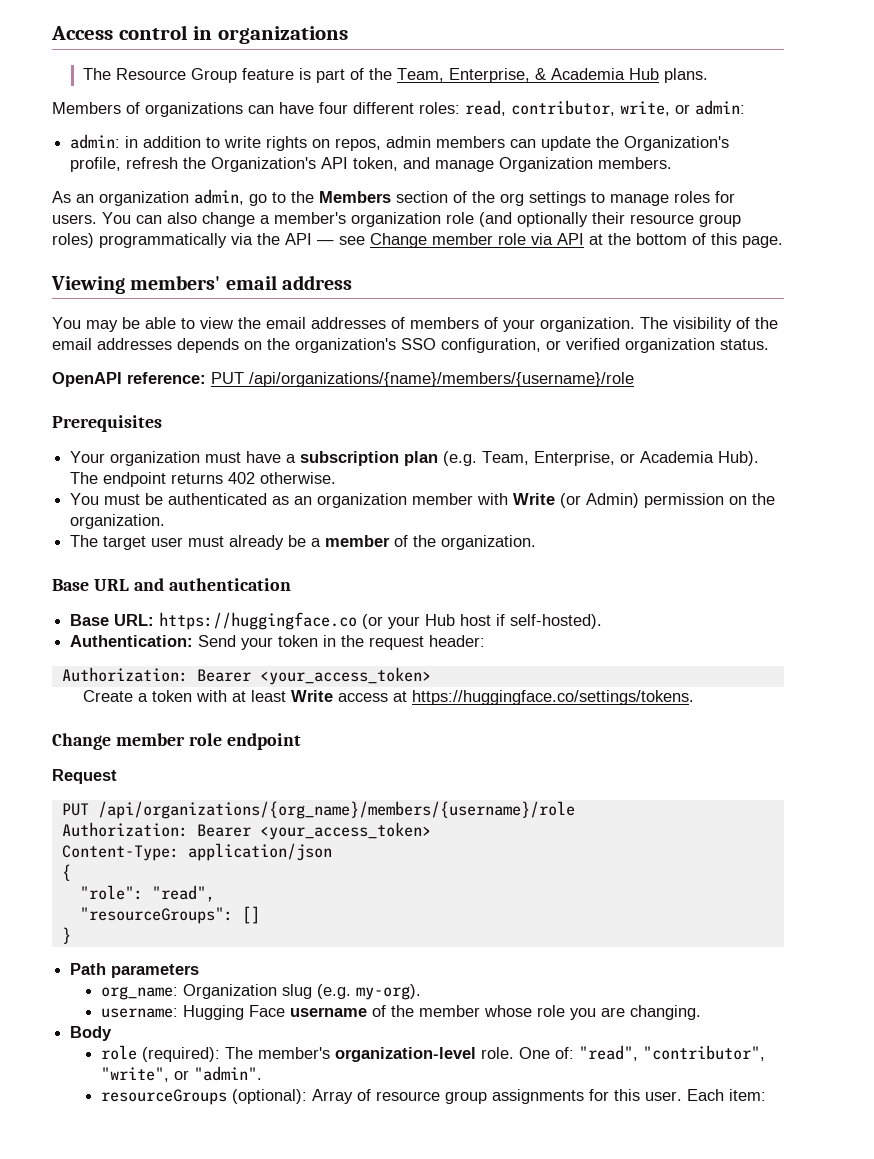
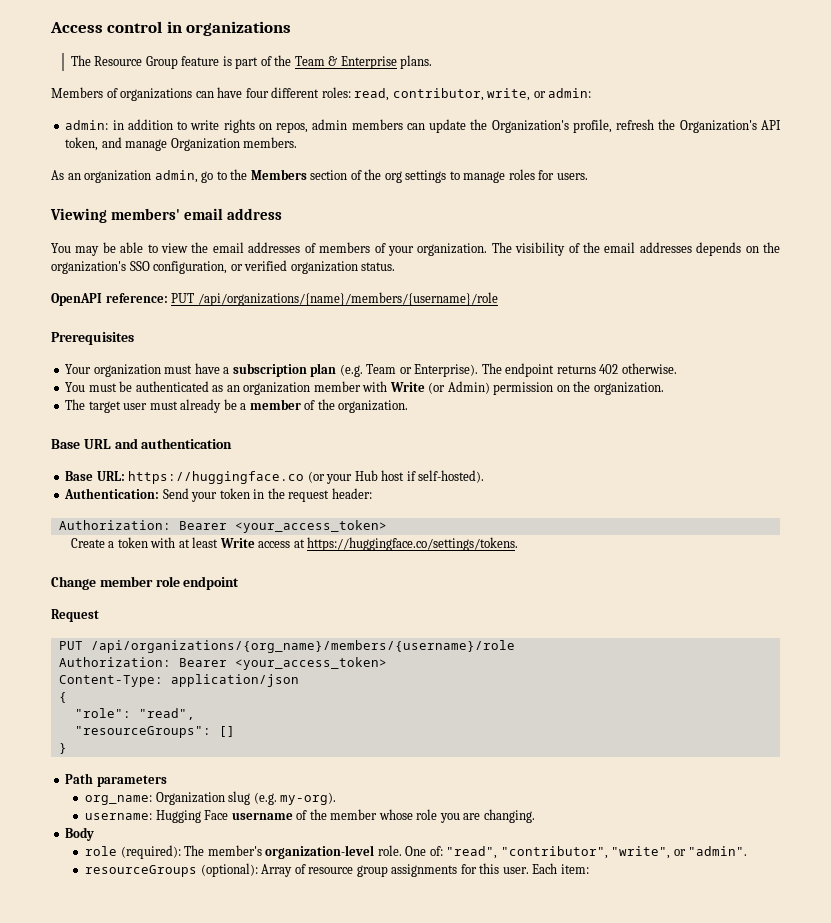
[397,68,660,83] Team, Enterprise, & Academia Hub -> [294,56,397,69] Team & Enterprise
[102,212,741,227] [52,233,783,248] You can also change a member's organization role (and optionally their resource group roles) programmatically via the API — see Change member role via API at the bottom of this page. -> (588, 176) none
[482,451,760,466] Team, Enterprise, or Academia Hub). -> [366,364,479,377] Team or Enterprise).

